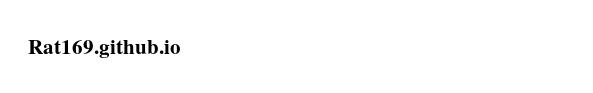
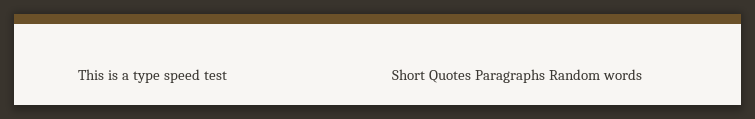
[28,40,181,58] Rat169.github.io -> [78,69,227,83] [392,69,642,83] This is a type speed test // Short Quotes Paragraphs Random words

